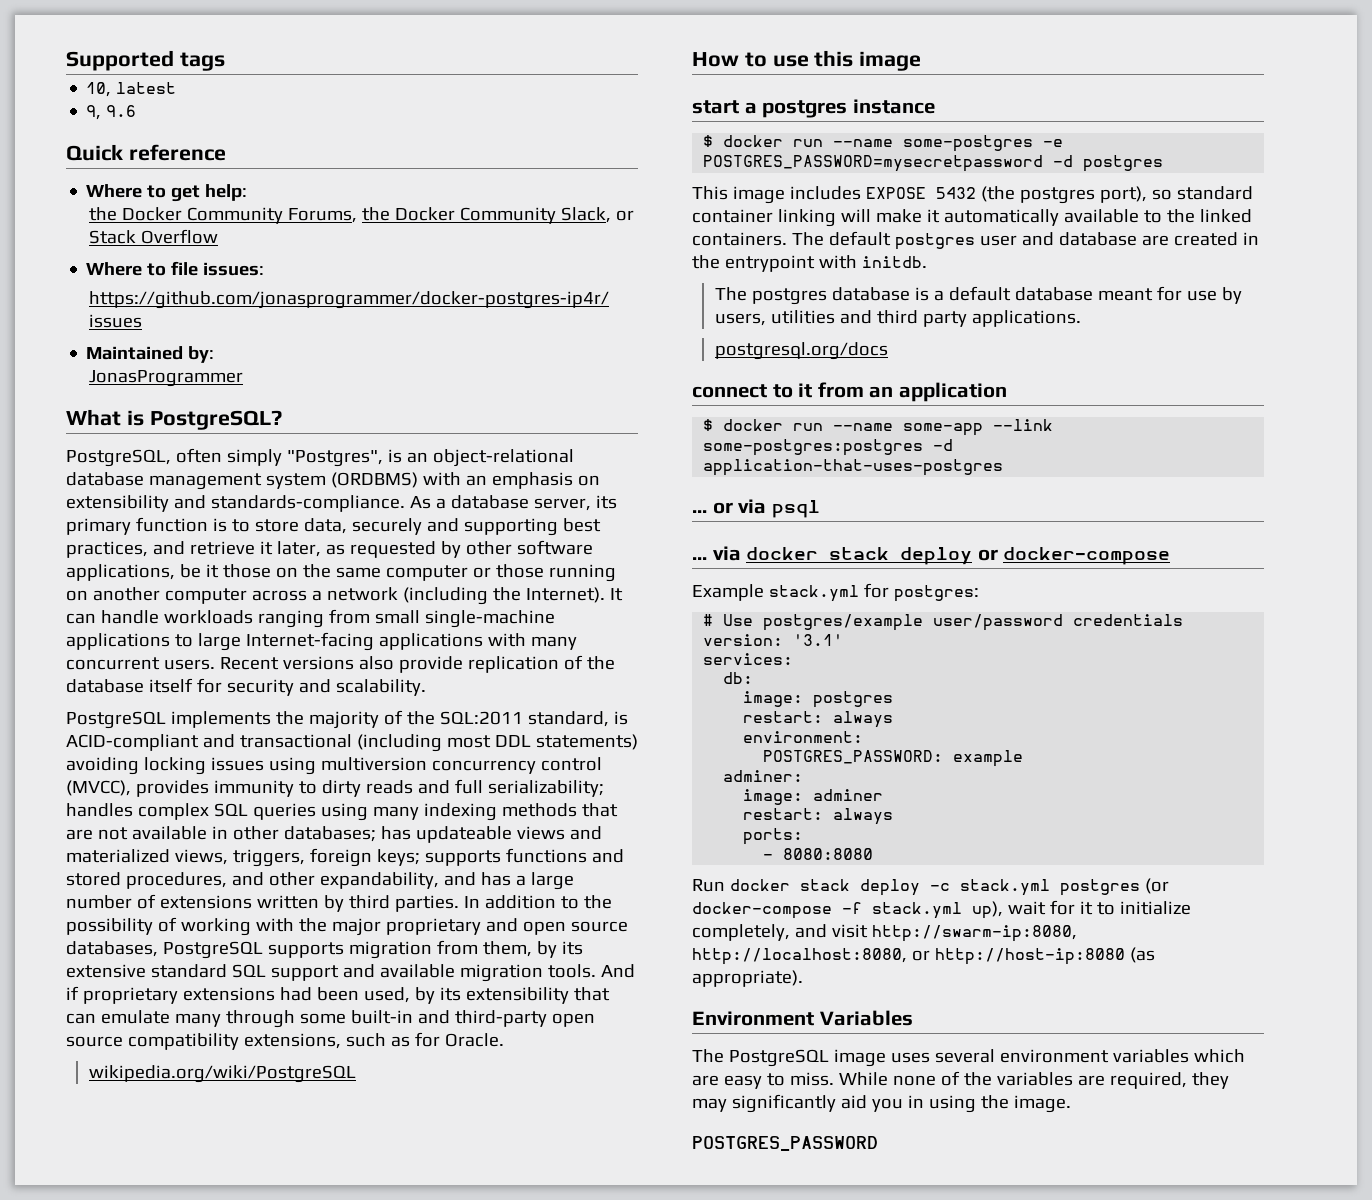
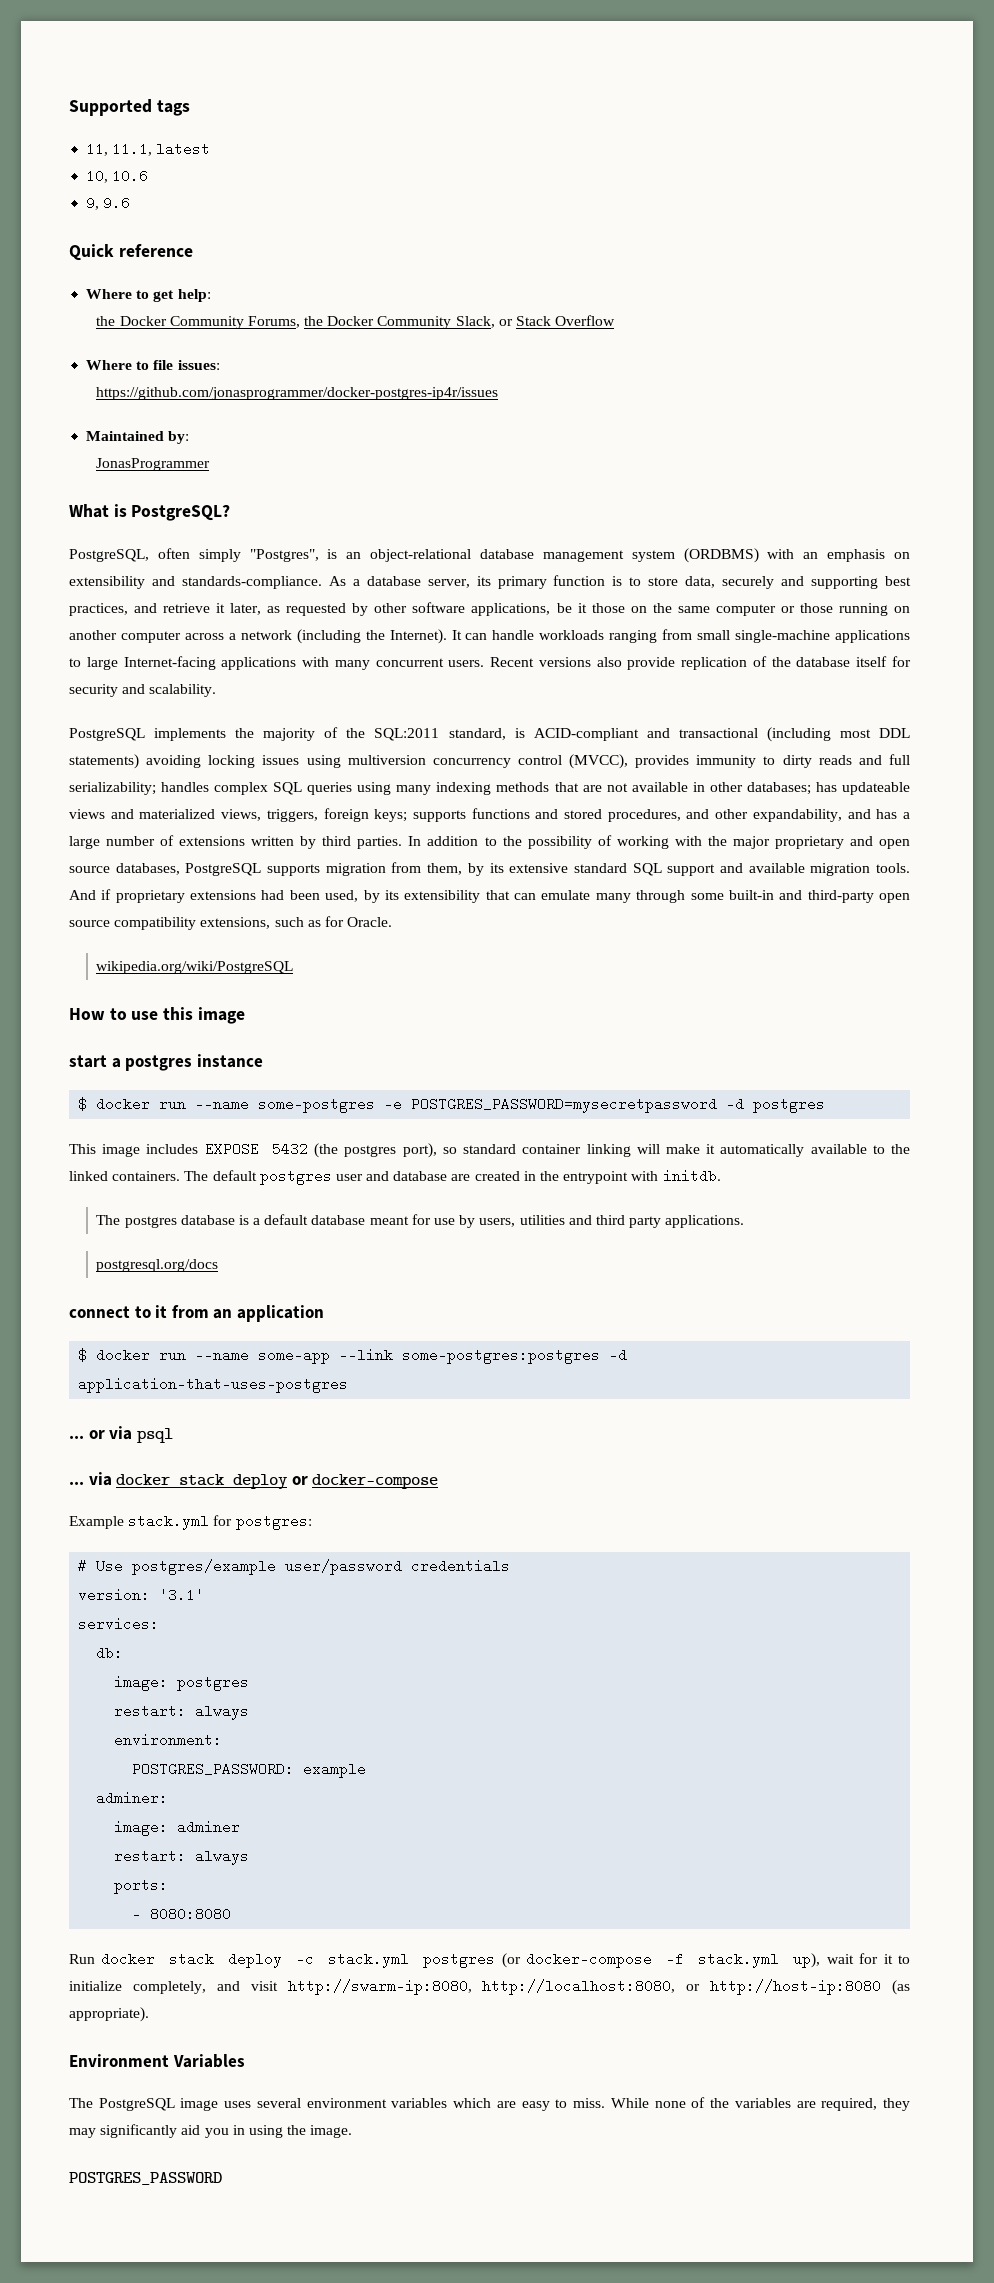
(225, 61) none -> [86,142,211,156] // 11, 11.1, latest
[116,82,177,94] latest -> [112,169,149,183] 10.6

